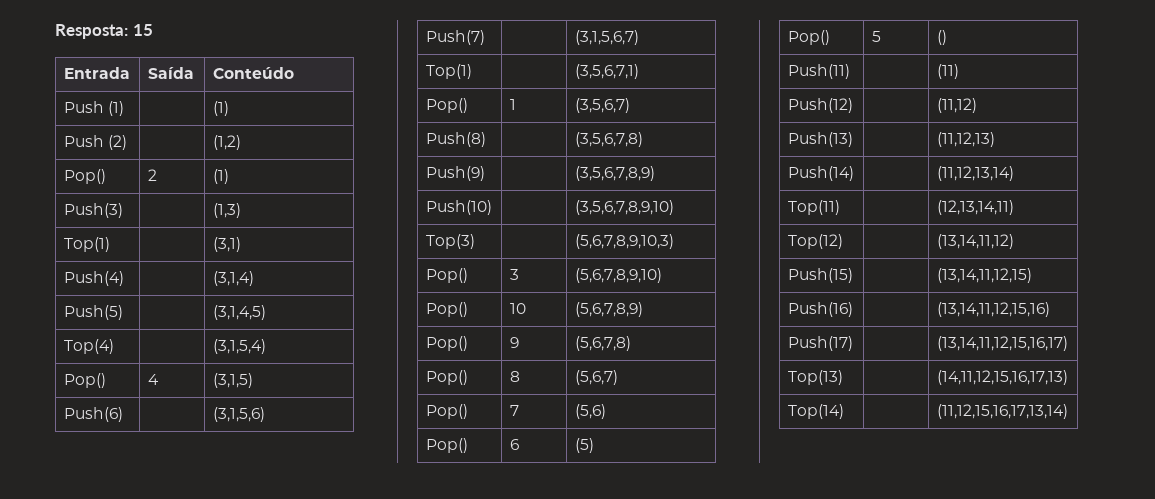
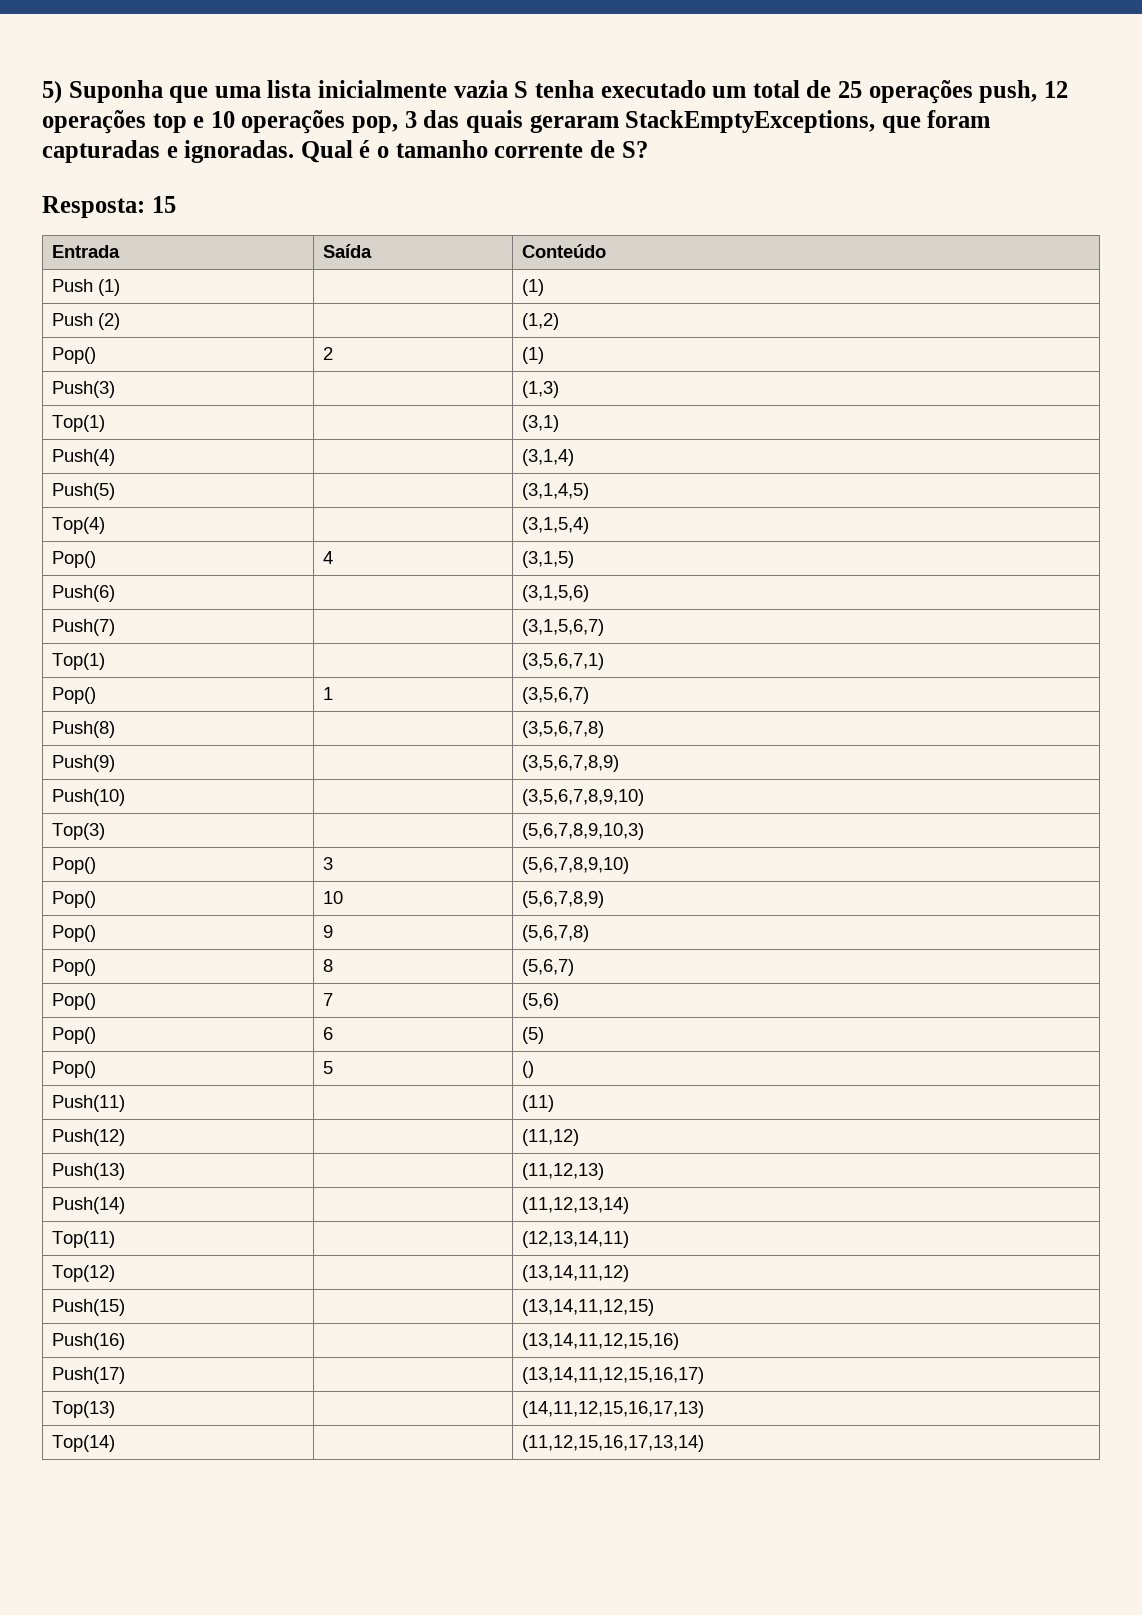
(55, 31) none -> [42,80,1068,104] [42,110,991,134] [42,140,648,163] 5) Suponha que uma lista inicialmente vazia S tenha executado um total de 25 operações push, 12 operações top e 10 operações pop, 3 das quais geraram StackEmptyExceptions, que foram capturadas e ignoradas. Qual é o tamanho corrente de S? //

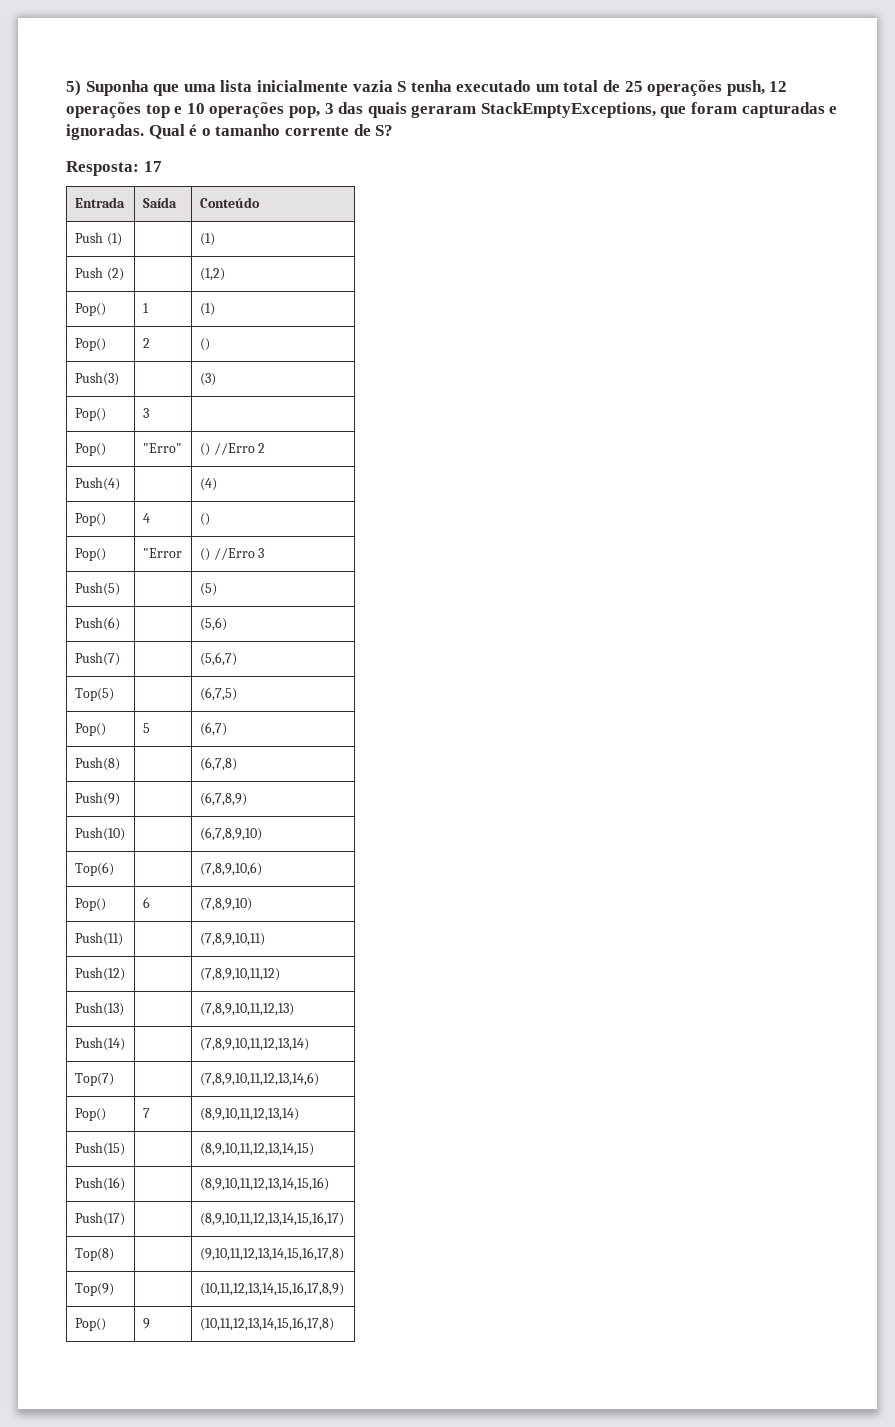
[151,196,176,213] 15 -> [143,161,162,172] 17
(559, 321) none -> [74,303,106,316] [142,303,149,313] [199,303,215,316] // Pop() | 1 | (1)
[521,347,544,364] (1) -> [199,338,210,351] ()
[521,381,559,398] [51,415,105,432] [521,415,559,432] [51,449,115,466] [521,449,574,466] [51,483,115,500] [521,483,589,500] [51,517,105,534] [521,517,589,534] [51,551,96,568] [322,551,333,564] [521,551,574,568] (1,3) // Top(1) | | (3,1) // Push(4) | | (3,1,4) // Push(5) | | (3,1,4,5) // Top(4) | | (3,1,5,4) // Pop() | 4 | (3,1,5) -> [199,373,216,386] [74,408,106,421] [142,408,149,418] [74,443,106,456] [142,443,182,453] [199,443,266,456] [74,477,120,491] [199,478,217,491] [74,513,106,526] [142,513,150,523] [199,513,210,526] [74,548,106,561] [142,548,182,558] [199,548,265,561] [74,582,120,596] [199,583,217,596] (3) // Pop() | 3 | // Pop() | "Erro" | () //Erro 2 // Push(4) | | (4) // Pop() | 4 | () // Pop() | "Error | () //Erro 3 // Push(5) | | (5)
[521,585,589,602] (3,1,5,6) -> [199,617,227,631] (5,6)
[521,619,604,636] [51,653,105,670] [521,653,604,670] [51,687,96,704] [322,687,333,700] [521,687,589,704] (3,1,5,6,7) // Top(1) | | (3,5,6,7,1) // Pop() | 1 | (3,5,6,7) -> [199,652,237,666] [74,688,114,701] [199,687,237,701] [74,723,106,736] [142,723,150,733] [199,722,227,736] (5,6,7) // Top(5) | | (6,7,5) // Pop() | 5 | (6,7)
[521,721,604,738] (3,5,6,7,8) -> [199,757,237,771] (6,7,8)
[521,755,619,772] (3,5,6,7,8,9) -> [199,792,247,806] (6,7,8,9)
[521,789,644,806] [51,823,105,840] [521,823,644,840] [51,857,96,874] [322,857,333,870] [521,857,629,874] [51,891,96,908] [322,891,343,904] [521,891,604,908] [51,925,96,942] [322,925,333,938] [521,925,589,942] [51,959,96,976] [322,959,333,972] [521,959,574,976] [51,993,96,1010] [322,993,333,1006] [521,993,559,1010] [51,1027,96,1044] [322,1027,333,1040] [521,1027,544,1044] [51,1061,96,1078] [322,1061,333,1074] [521,1061,534,1078] [51,1095,125,1112] [521,1095,554,1112] [51,1129,125,1146] [521,1129,579,1146] [51,1163,125,1180] [521,1163,604,1180] [51,1197,125,1214] [521,1197,629,1214] [51,1231,115,1248] [521,1231,629,1248] [51,1265,115,1282] [521,1265,629,1282] [51,1299,125,1316] [521,1299,654,1316] [51,1333,125,1350] [521,1333,679,1350] [51,1367,125,1384] [521,1367,704,1384] [51,1401,115,1418] [521,1401,704,1418] [51,1435,115,1452] [521,1435,704,1452] (3,5,6,7,8,9,10) // Top(3) | | (5,6,7,8,9,10,3) // Pop() | 3 | (5,6,7,8,9,10) // Pop() | 10 | (5,6,7,8,9) // Pop() | 9 | (5,6,7,8) // Pop() | 8 | (5,6,7) // Pop() | 7 | (5,6) // Pop() | 6 | (5) // Pop() | 5 | () // Push(11) | | (11) // Push(12) | | (11,12) // Push(13) | | (11,12,13) // Push(14) | | (11,12,13,14) // Top(11) | | (12,13,14,11) // Top(12) | | (13,14,11,12) // Push(15) | | (13,14,11,12,15) // Push(16) | | (13,14,11,12,15,16) // Push(17) | | (13,14,11,12,15,16,17) // Top(13) | | (14,11,12,15,16,17,13) // Top(14) | | (11,12,15,16,17,13,14) -> [199,827,262,841] [74,862,114,876] [199,862,262,876] [74,898,106,911] [142,897,150,908] [199,898,252,911] [74,932,123,946] [199,933,265,946] [74,967,125,981] [199,968,280,981] [74,1002,124,1016] [199,1003,294,1016] [74,1037,125,1051] [199,1038,309,1051] [74,1073,114,1086] [199,1072,319,1086] [74,1108,106,1121] [142,1108,150,1118] [199,1108,299,1121] [74,1142,125,1156] [199,1143,314,1156] [74,1177,125,1191] [199,1177,329,1191] [74,1212,125,1226] [199,1212,344,1226] [74,1248,114,1261] [199,1247,344,1261] [74,1283,114,1296] [199,1282,344,1296] [74,1318,106,1331] [142,1318,150,1329] [199,1317,334,1331] (6,7,8,9,10) // Top(6) | | (7,8,9,10,6) // Pop() | 6 | (7,8,9,10) // Push(11) | | (7,8,9,10,11) // Push(12) | | (7,8,9,10,11,12) // Push(13) | | (7,8,9,10,11,12,13) // Push(14) | | (7,8,9,10,11,12,13,14) // Top(7) | | (7,8,9,10,11,12,13,14,6) // Pop() | 7 | (8,9,10,11,12,13,14) // Push(15) | | (8,9,10,11,12,13,14,15) // Push(16) | | (8,9,10,11,12,13,14,15,16) // Push(17) | | (8,9,10,11,12,13,14,15,16,17) // Top(8) | | (9,10,11,12,13,14,15,16,17,8) // Top(9) | | (10,11,12,13,14,15,16,17,8,9) // Pop() | 9 | (10,11,12,13,14,15,16,17,8)

